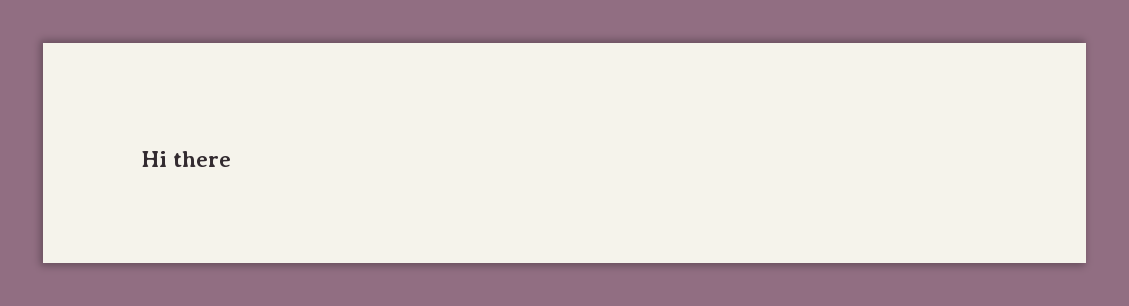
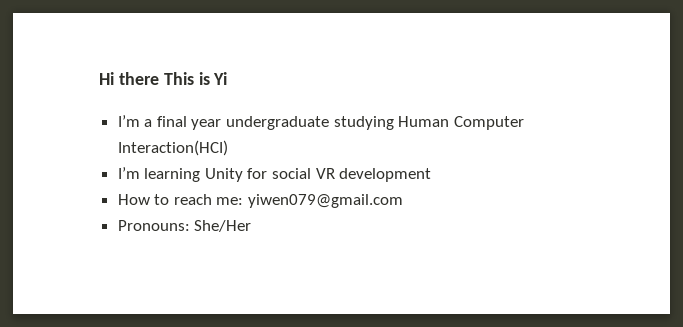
(232, 159) none -> [163,72,228,85] [117,115,524,130] [117,140,228,156] [117,167,432,182] [117,194,404,208] [117,220,252,232] This is Yi // I’m a final year undergraduate studying Human Computer Interaction(HCI) // I’m learning Unity for social VR development // How to reach me: yiwen079@gmail.com // Pronouns: She/Her

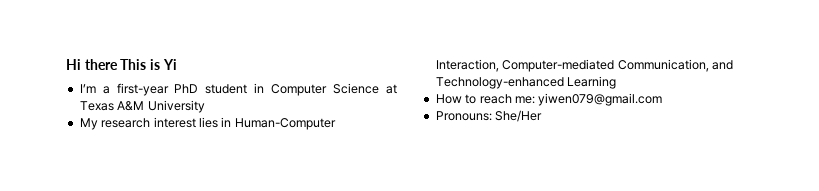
[156,116,524,130] [117,140,228,156] [117,167,432,182] final year undergraduate studying Human Computer Interaction(HCI) // I’m learning Unity for social VR development -> [116,83,397,96] [79,100,205,113] [79,117,336,130] [435,59,733,72] [435,76,617,89] first-year PhD student in Computer Science at Texas A&M University // My research interest lies in Human-Computer Interaction, Computer-mediated Communication, and Technology-enhanced Learning

